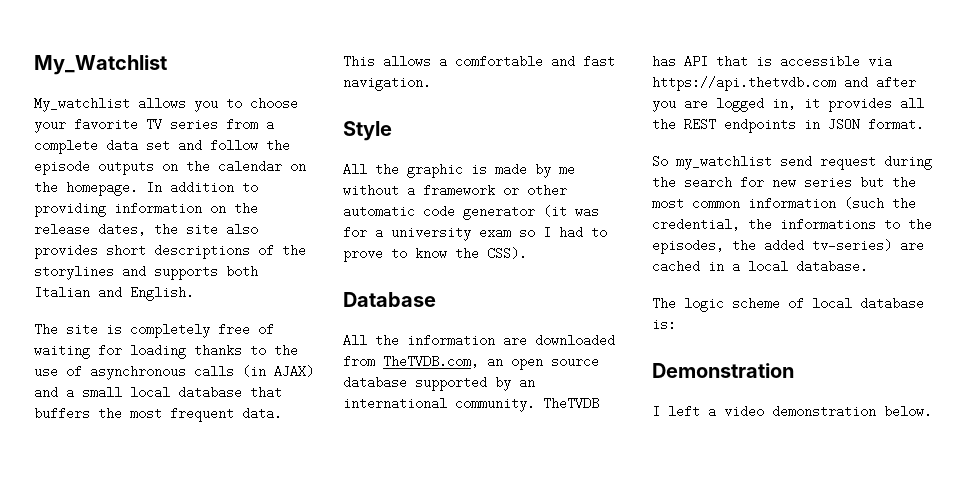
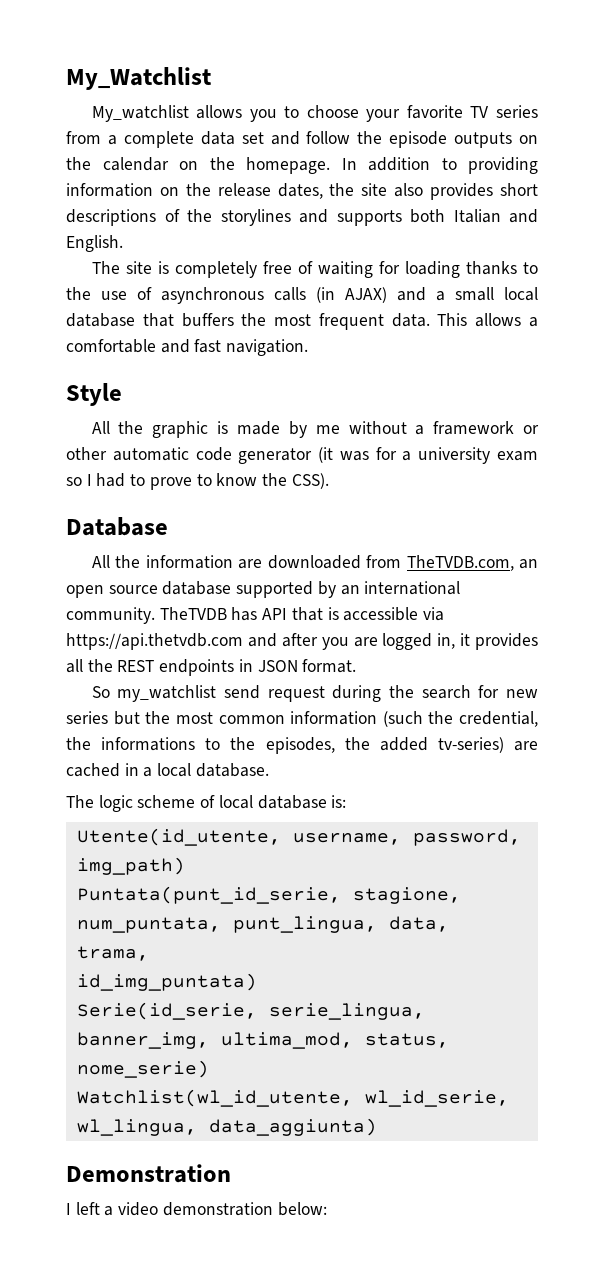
(676, 324) none -> [76,828,521,846] [76,857,185,875] [76,886,461,904] [76,916,449,933] [76,946,149,961] [76,973,257,991] [76,1002,425,1020] [76,1032,449,1049] [76,1060,209,1078] [76,1089,509,1107] [76,1118,377,1136] // Utente(id_utente, username, password, img_path) // Puntata(punt_id_serie, stagione, num_puntata, punt_lingua, data, trama, // id_img_puntata) // Serie(id_serie, serie_lingua, banner_img, ultima_mod, status, nome_serie) // Watchlist(wl_id_utente, wl_id_serie, wl_lingua, data_aggiunta)
[884,405,932,418] below. -> [277,1202,327,1216] below:

